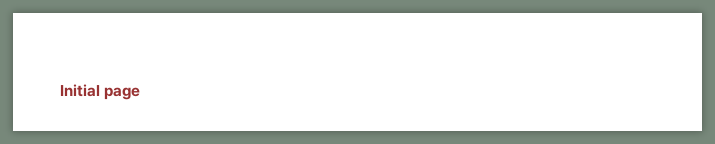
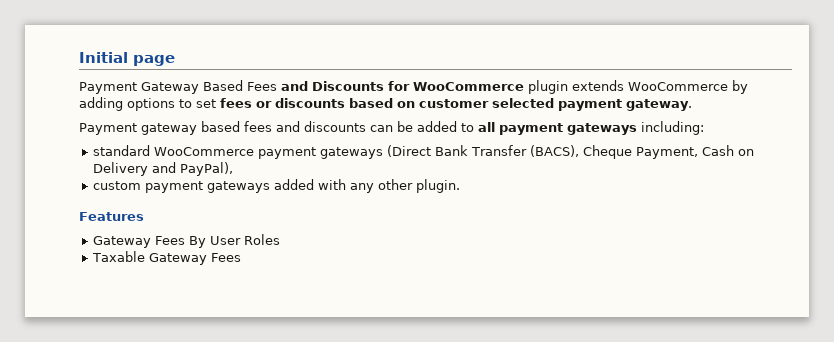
(141, 93) none -> [79,80,748,94] [79,97,692,111] [79,121,704,135] [92,145,754,159] [92,162,233,176] [92,179,460,193] [79,212,144,221] [92,234,280,248] [91,251,241,265] // Payment Gateway Based Fees and Discounts for WooCommerce plugin extends WooCommerce by adding options to set fees or discounts based on customer selected payment gateway. // Payment gateway based fees and discounts can be added to all payment gateways including: // standard WooCommerce payment gateways (Direct Bank Transfer (BACS), Cheque Payment, Cash on Delivery and PayPal), // custom payment gateways added with any other plugin. // Features // Gateway Fees By User Roles // Taxable Gateway Fees

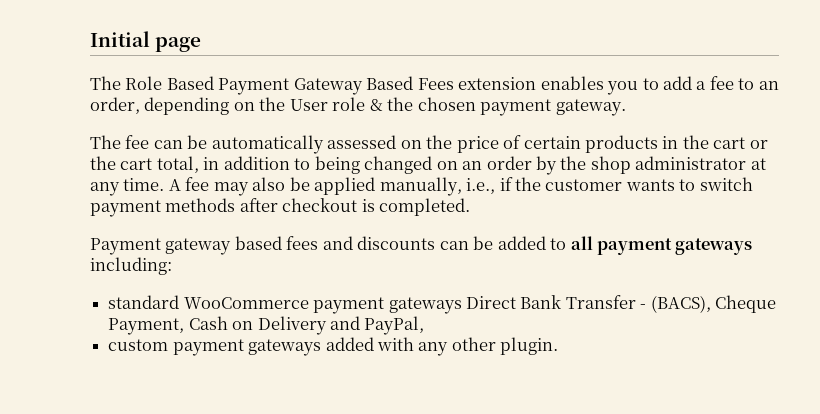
(175, 60) none -> [90,76,214,90] The Role Based
[281,80,748,94] [79,97,692,111] and Discounts for WooCommerce plugin extends WooCommerce by adding options to set fees or discounts based on customer selected payment gateway. -> [458,76,779,95] [90,97,626,116] [90,135,768,154] [90,156,766,175] [90,177,753,196] [90,198,471,217] extension enables you to add a fee to an order, depending on the User role & the chosen payment gateway. // The fee can be automatically assessed on the price of certain products in the cart or the cart total, in addition to being changed on an order by the shop administrator at any time. A fee may also be applied manually, i.e., if the customer wants to switch payment methods after checkout is completed.
[386,145,431,157] (Direct -> [465,296,516,309] Direct
(527, 150) none -> [640,304,647,309] -
[179,162,233,176] PayPal), -> [364,316,425,335] PayPal,
[79,212,144,221] [92,234,280,248] [91,251,241,265] // Features // Gateway Fees By User Roles // Taxable Gateway Fees -> (559, 346) none

